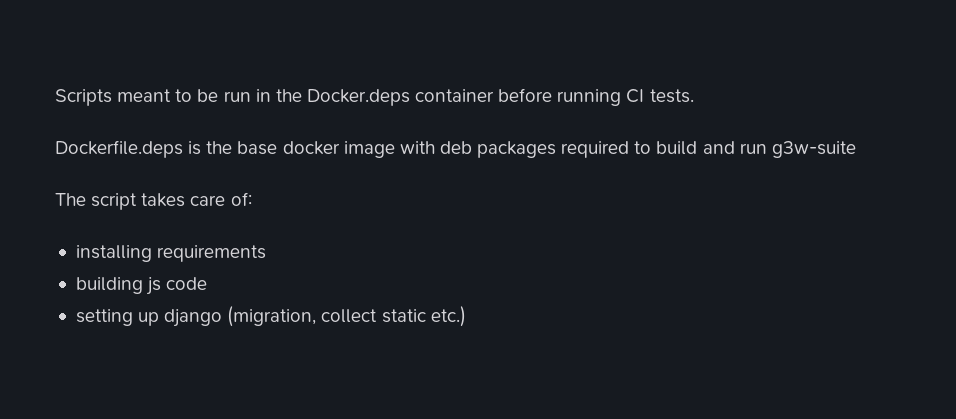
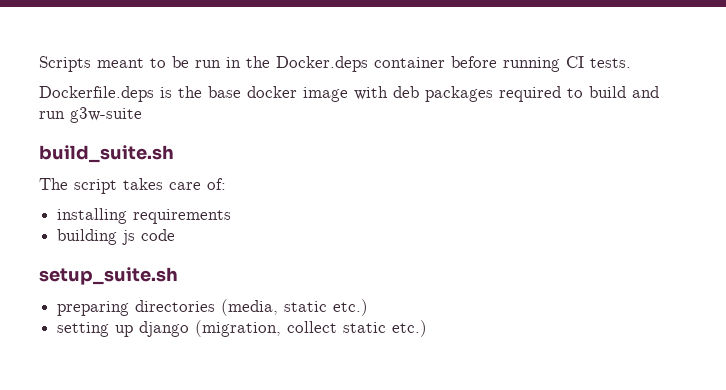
(856, 149) none -> [39,145,174,163] // build_suite.sh
(208, 283) none -> [39,267,178,285] [57,299,369,316] // setup_suite.sh // preparing directories (media, static etc.)

